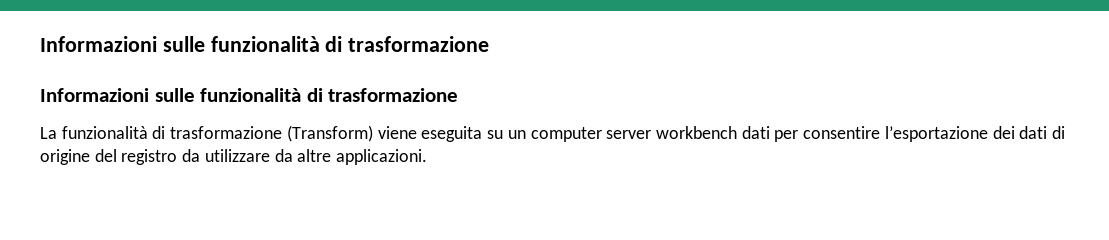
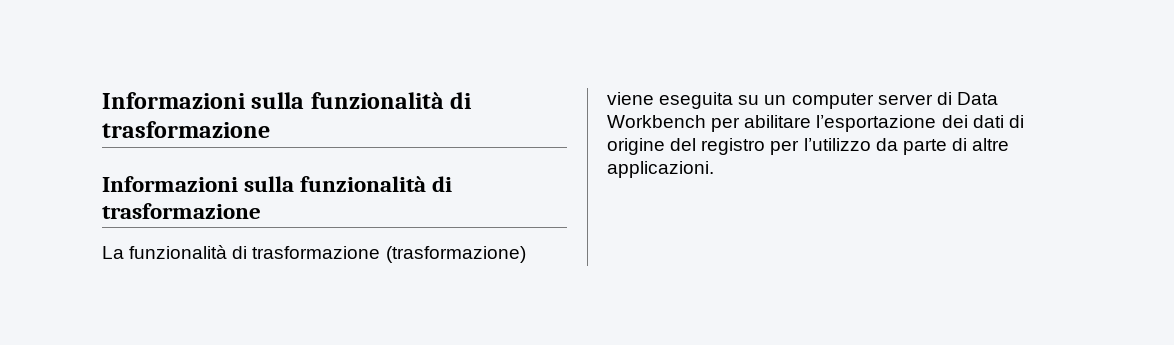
[40,36,205,52] Informazioni sulle -> [102,92,305,109] Informazioni sulla
[154,88,195,102] sulle -> [244,176,295,192] sulla
[286,125,373,142] (Transform) -> [385,246,526,263] (trasformazione)
[655,126,881,142] workbench dati per consentire -> [936,92,998,105] [607,115,812,132] di Data Workbench per abilitare
[182,149,293,162] da utilizzare da -> [770,138,967,155] per l’utilizzo da parte di

